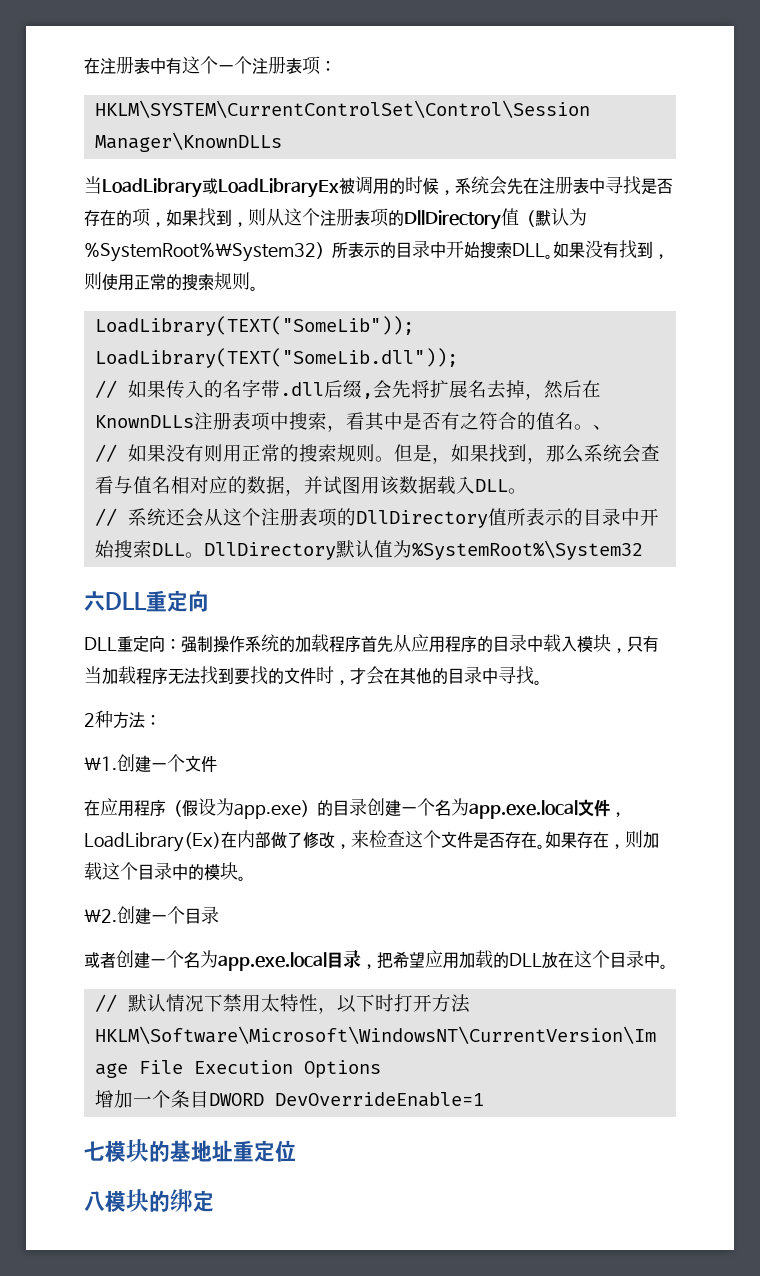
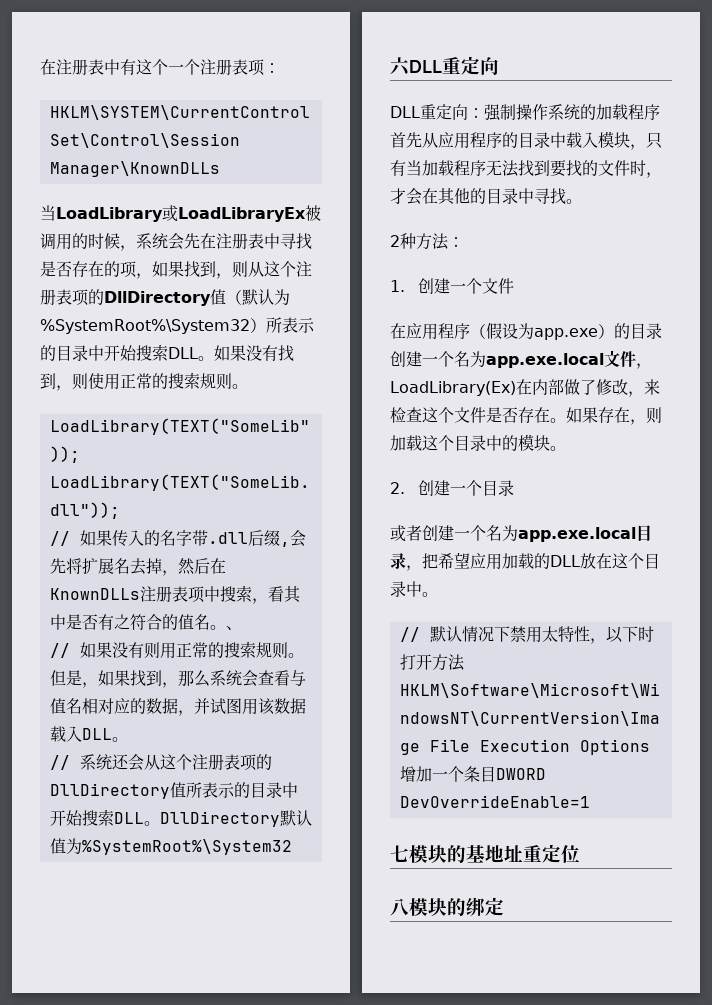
[84,756,117,771] \1. -> [390,280,405,292] 1.
[84,909,117,923] \2. -> [390,482,405,494] 2.

